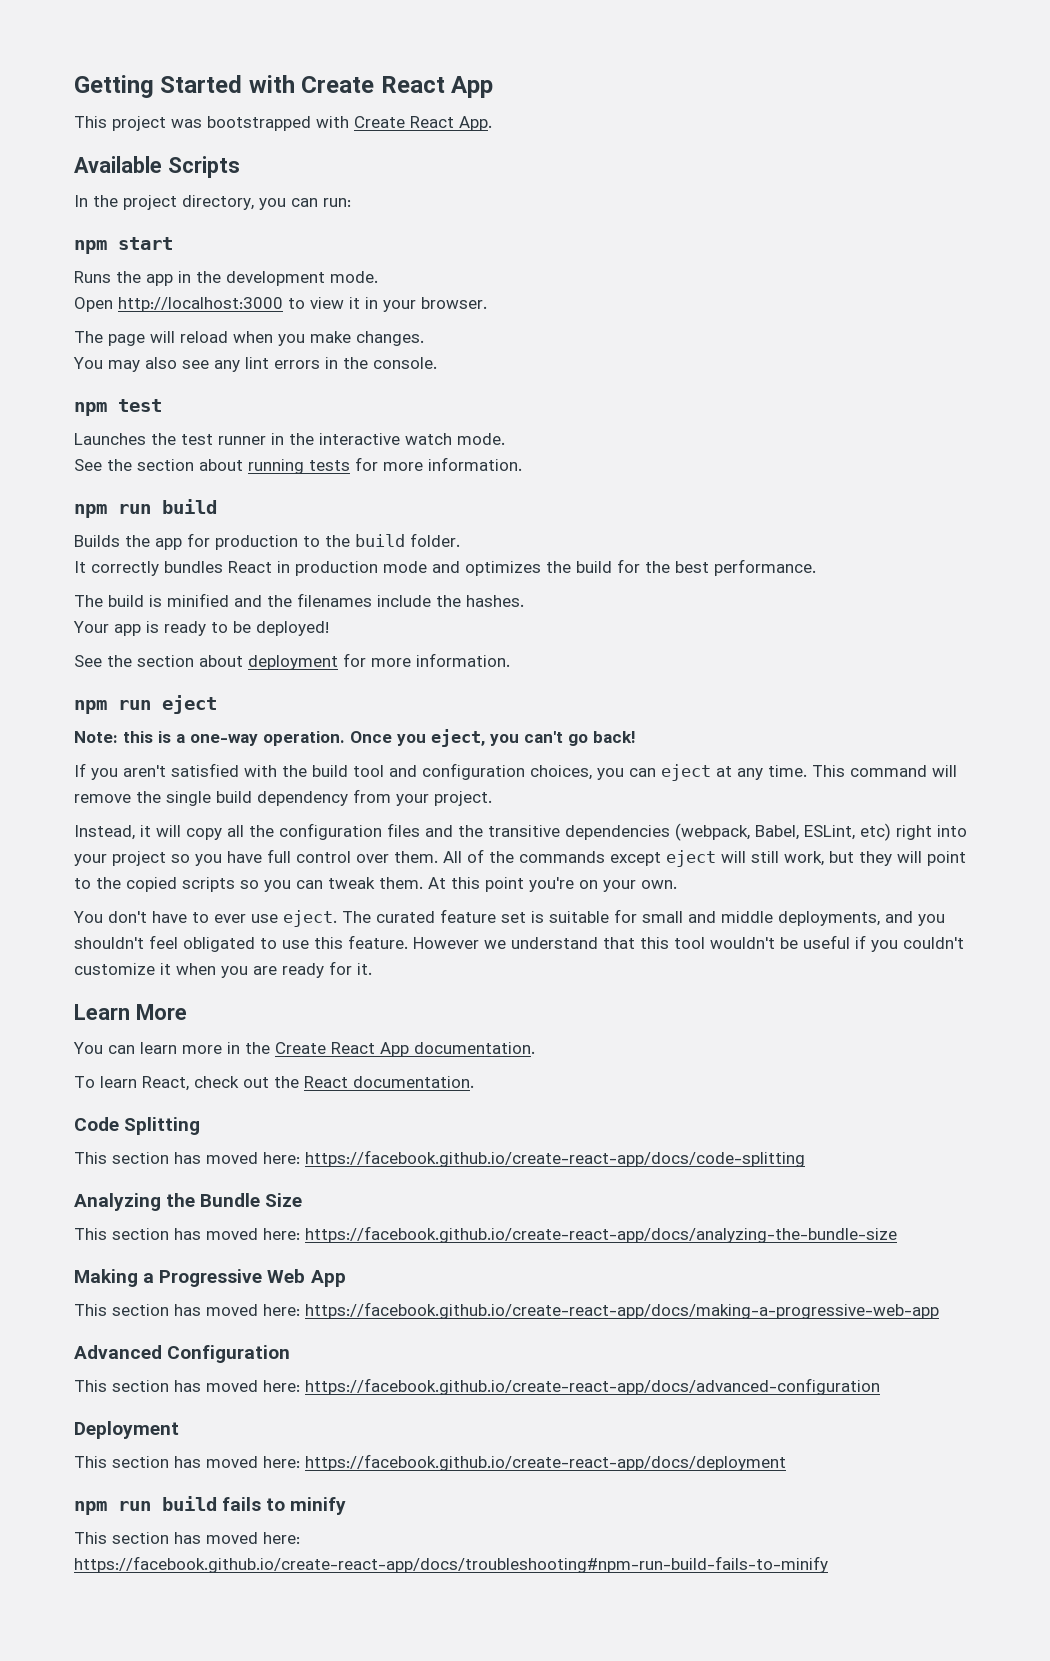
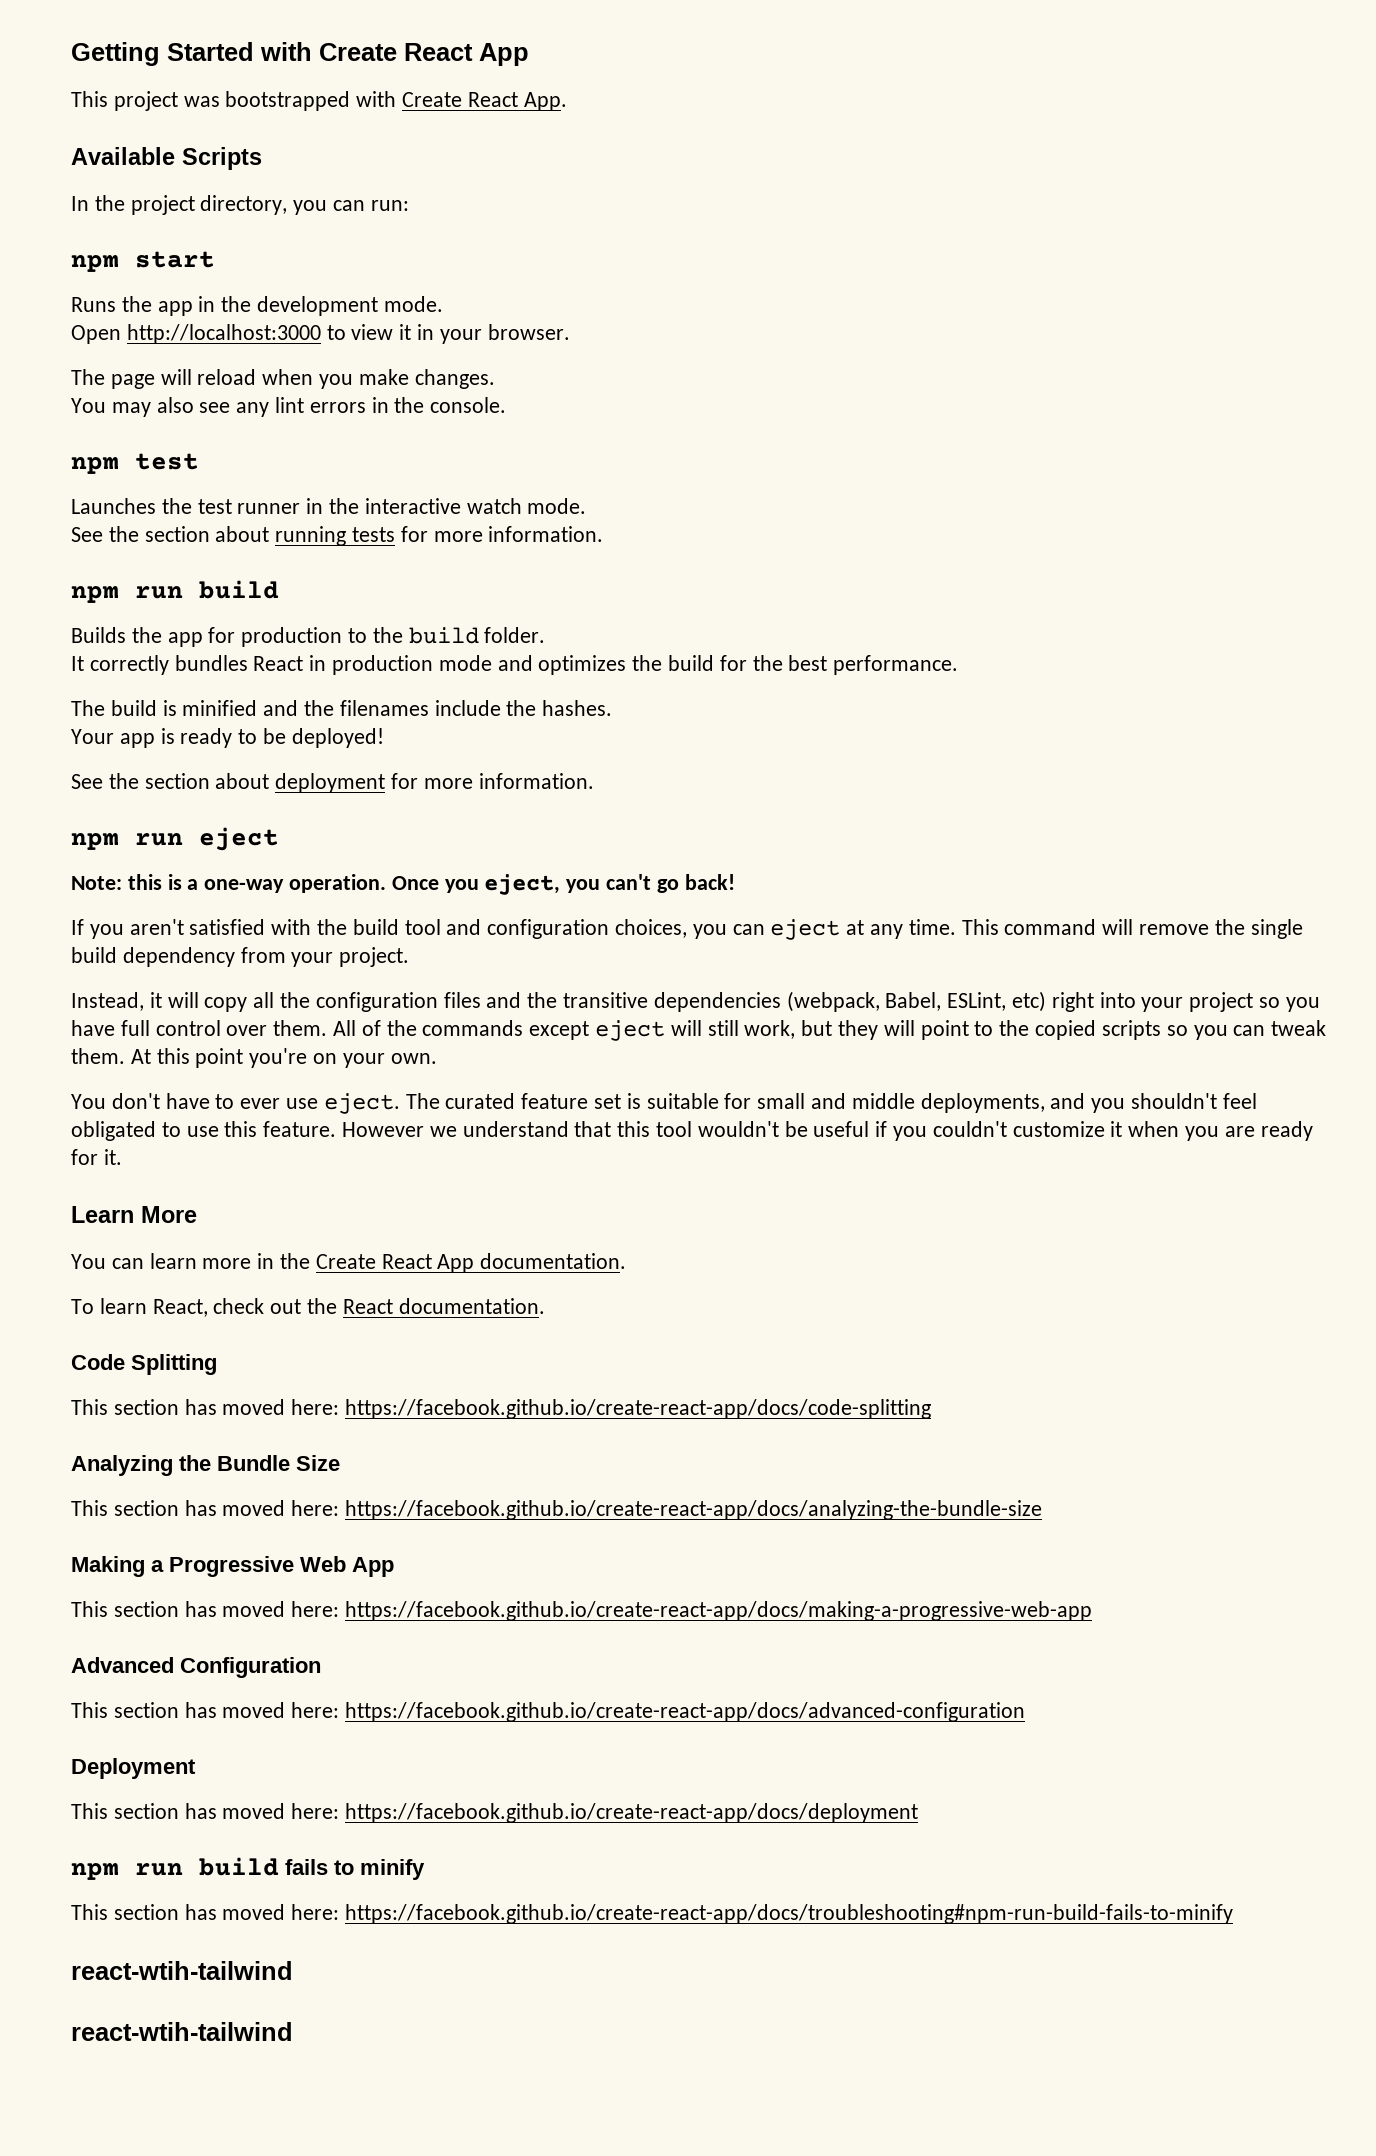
(828, 1564) none -> [71,1961,293,1980] [71,2022,293,2041] // react-wtih-tailwind // react-wtih-tailwind

